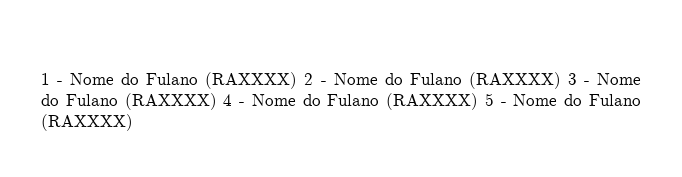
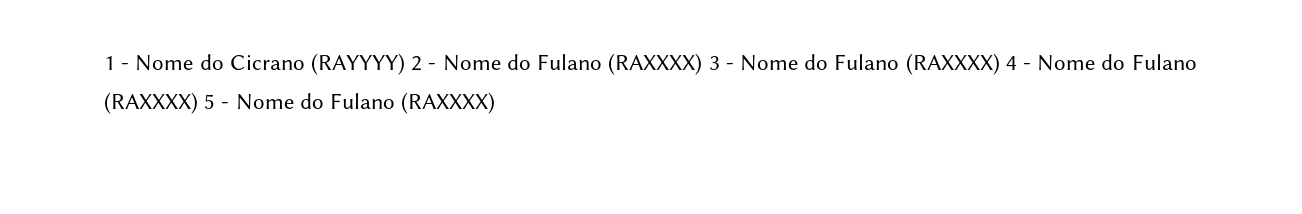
[146,72,298,89] Fulano (RAXXXX) -> [229,53,406,75] Cicrano (RAYYYY)

